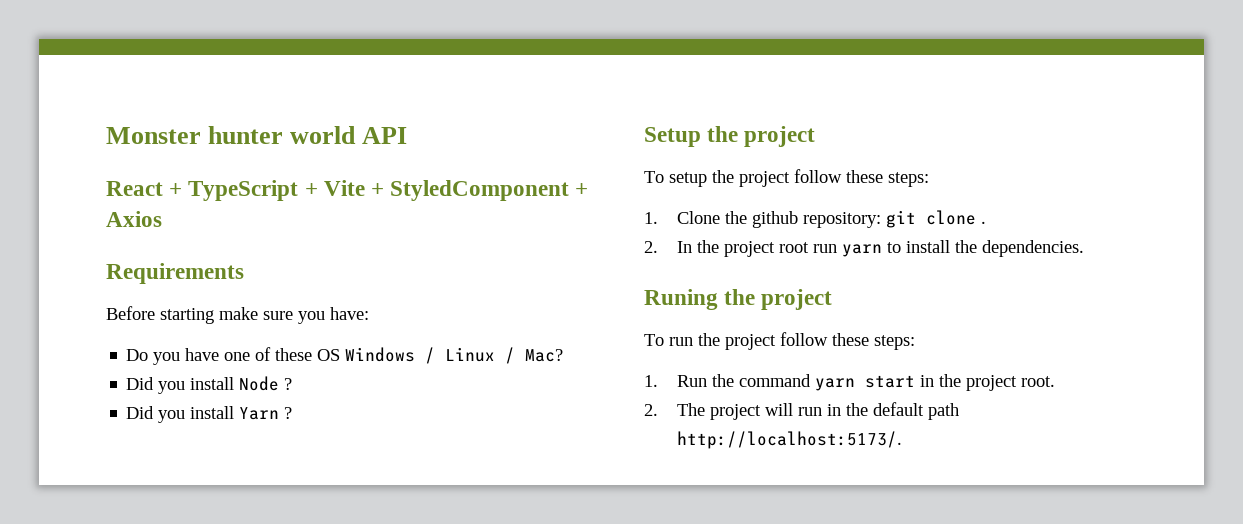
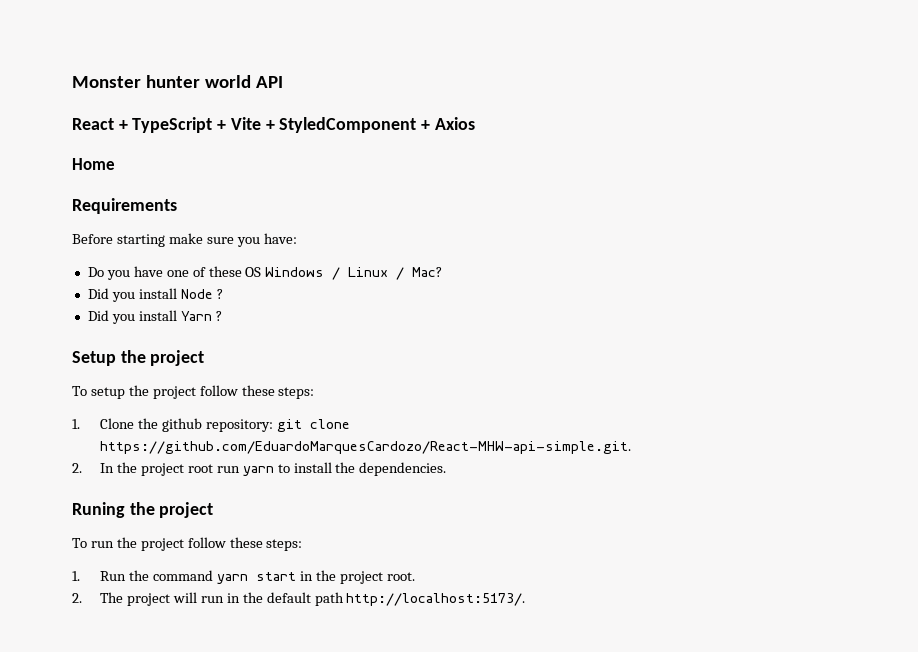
(162, 219) none -> [72,158,115,170] // Home
[981,221,987,224] . -> [100,441,632,454] https://github.com/EduardoMarquesCardozo/React-MHW-api-simple.git.

